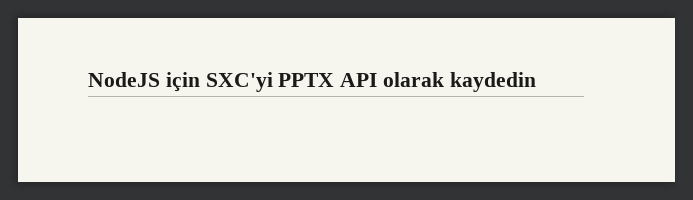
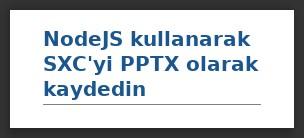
[165,72,200,92] için -> [130,31,251,46] kullanarak
[340,73,378,87] API -> (180, 63) none

